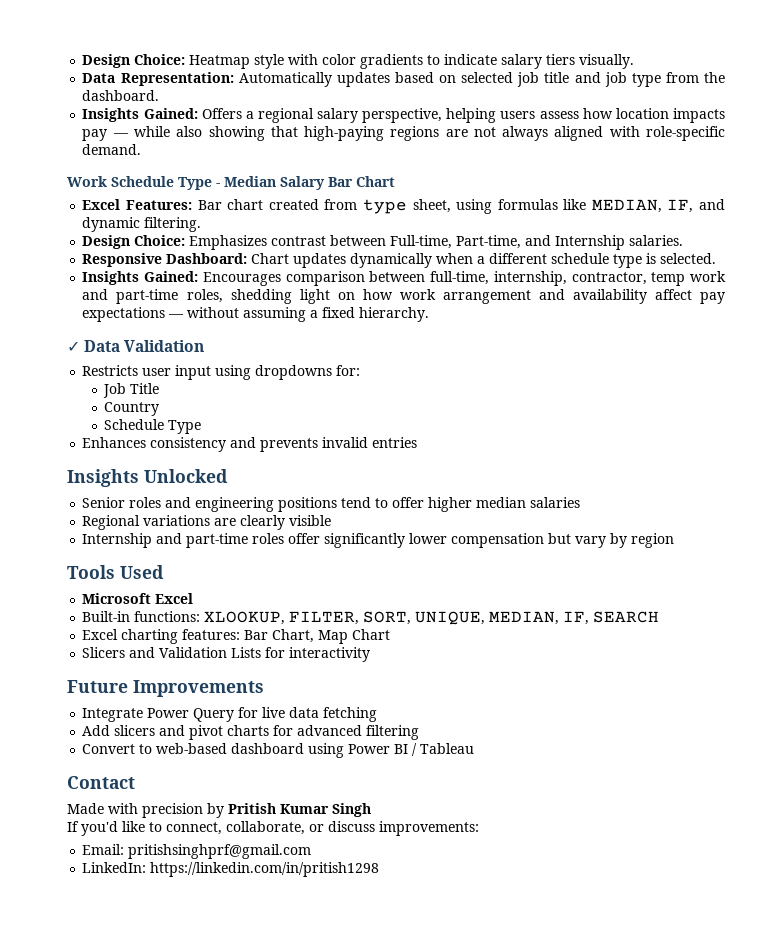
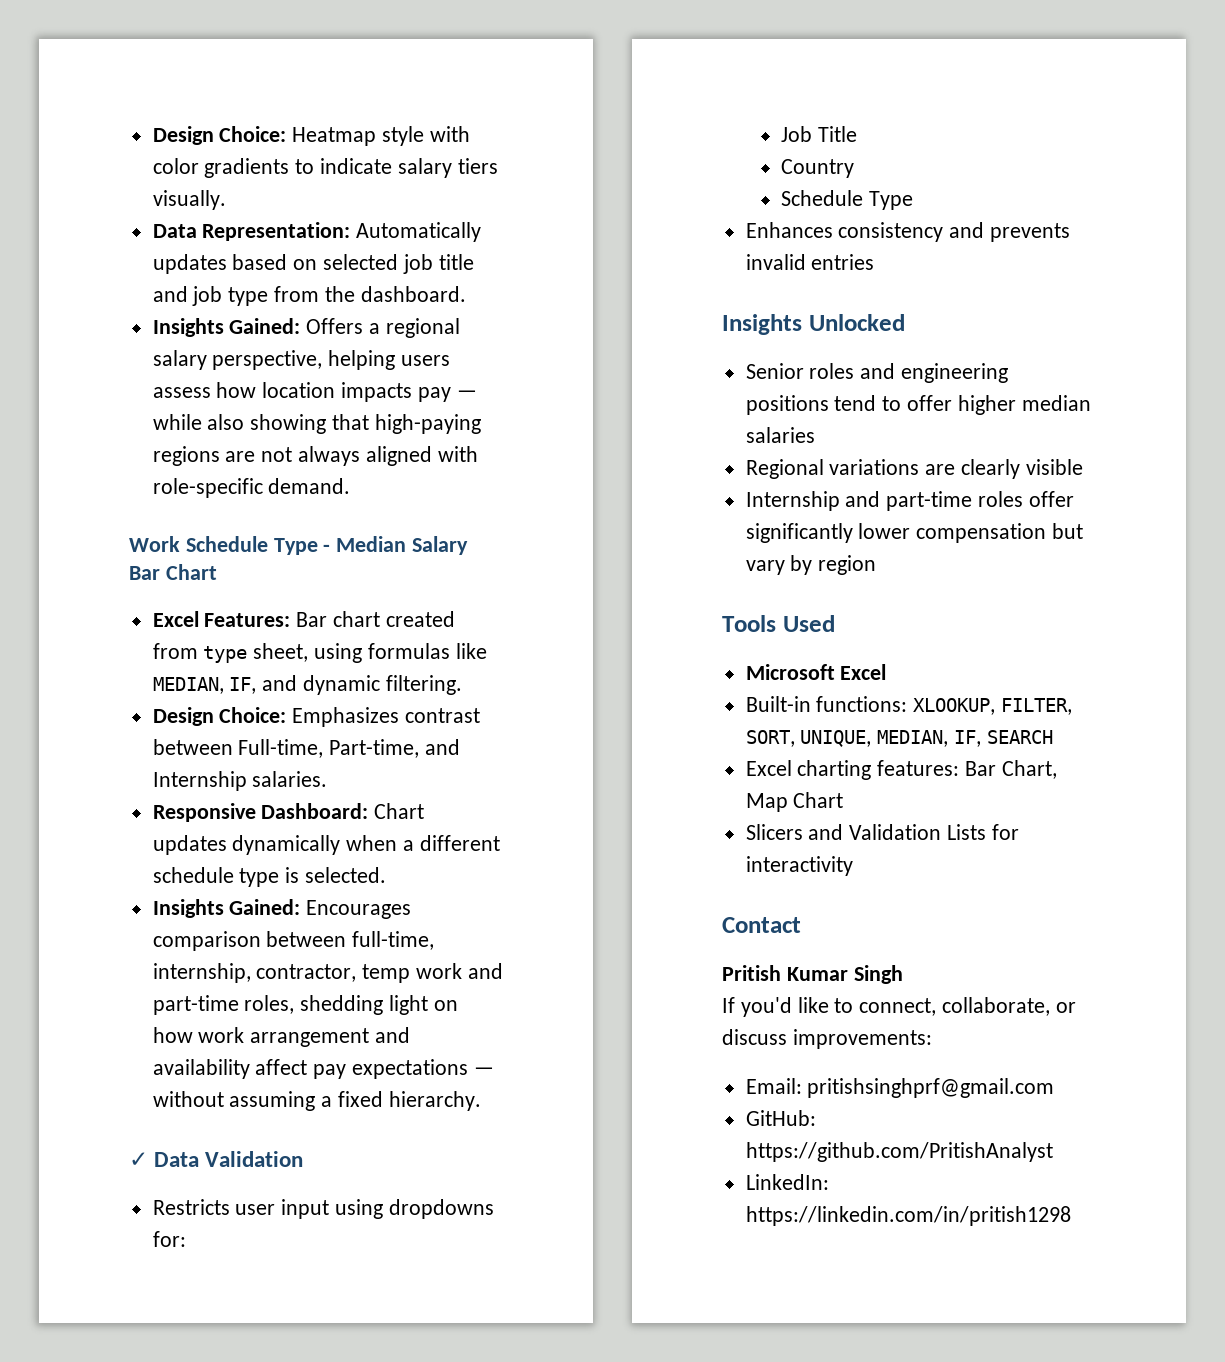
[67,680,264,697] [82,707,378,722] [82,725,420,740] [82,743,475,758] [67,776,135,789] [67,803,224,818] Future Improvements // Integrate Power Query for live data fetching // Add slicers and pivot charts for advanced filtering // Convert to web-based dashboard using Power BI / Tableau // Contact // Made with precision by -> [722,917,801,933] Contact //
(312, 851) none -> [745,1110,816,1126] [745,1142,1053,1162] // GitHub: https://github.com/PritishAnalyst

